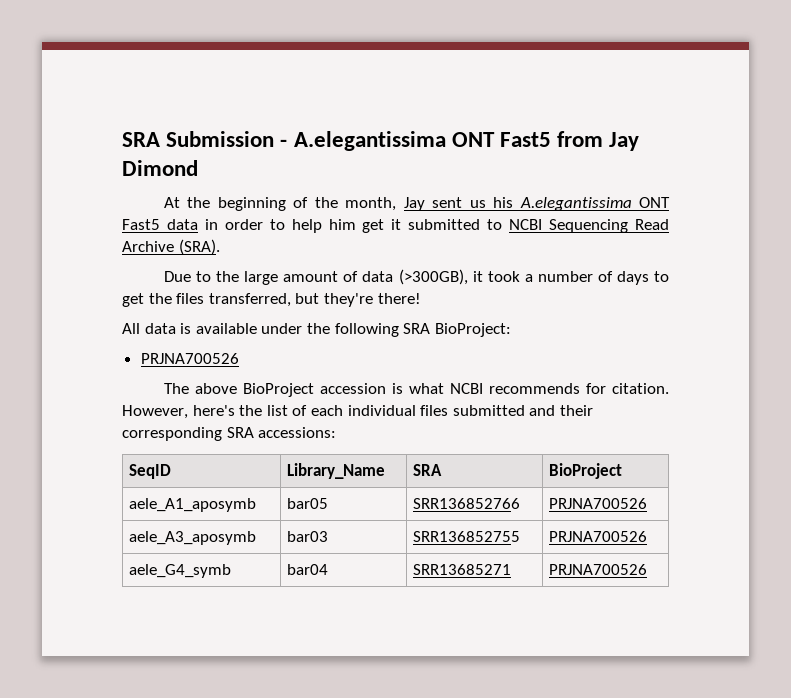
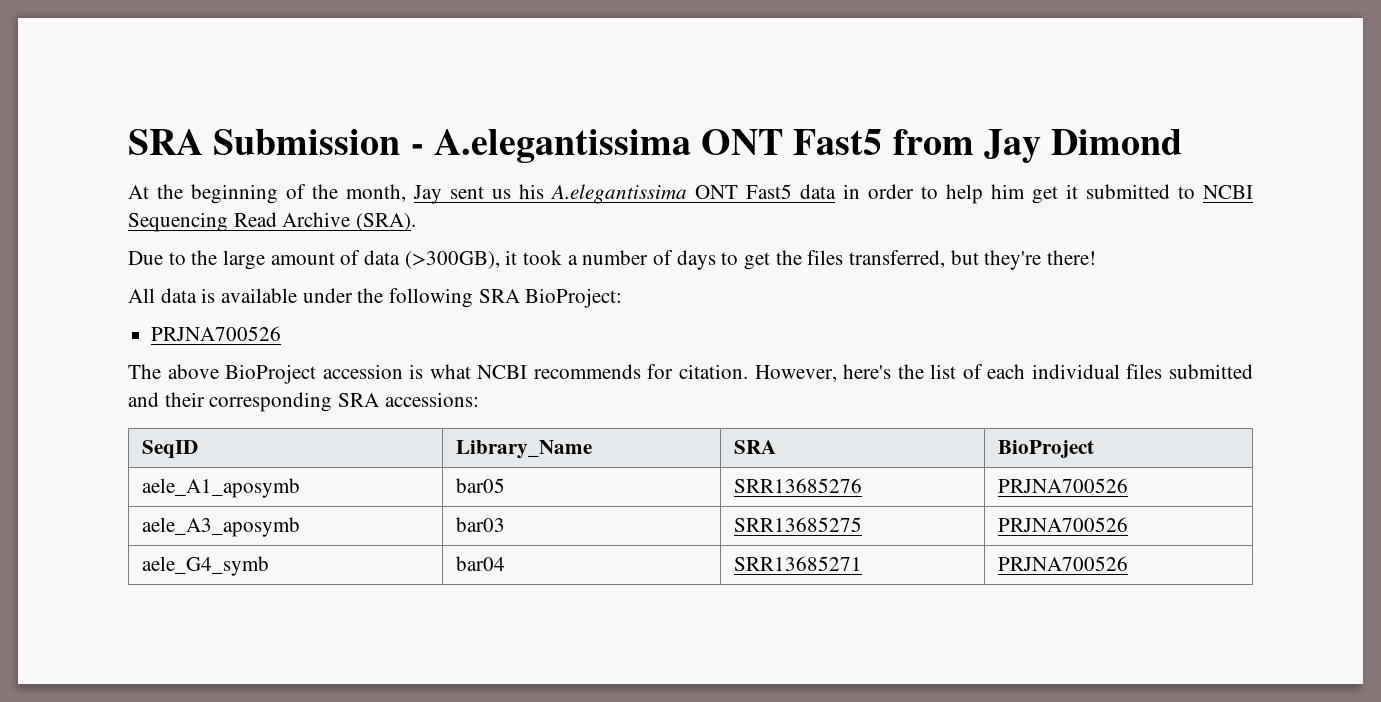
[413,498,521,509] SRR136852766 -> [734,478,863,493] SRR13685276
[413,531,521,542] SRR136852755 -> [734,517,863,532] SRR13685275

